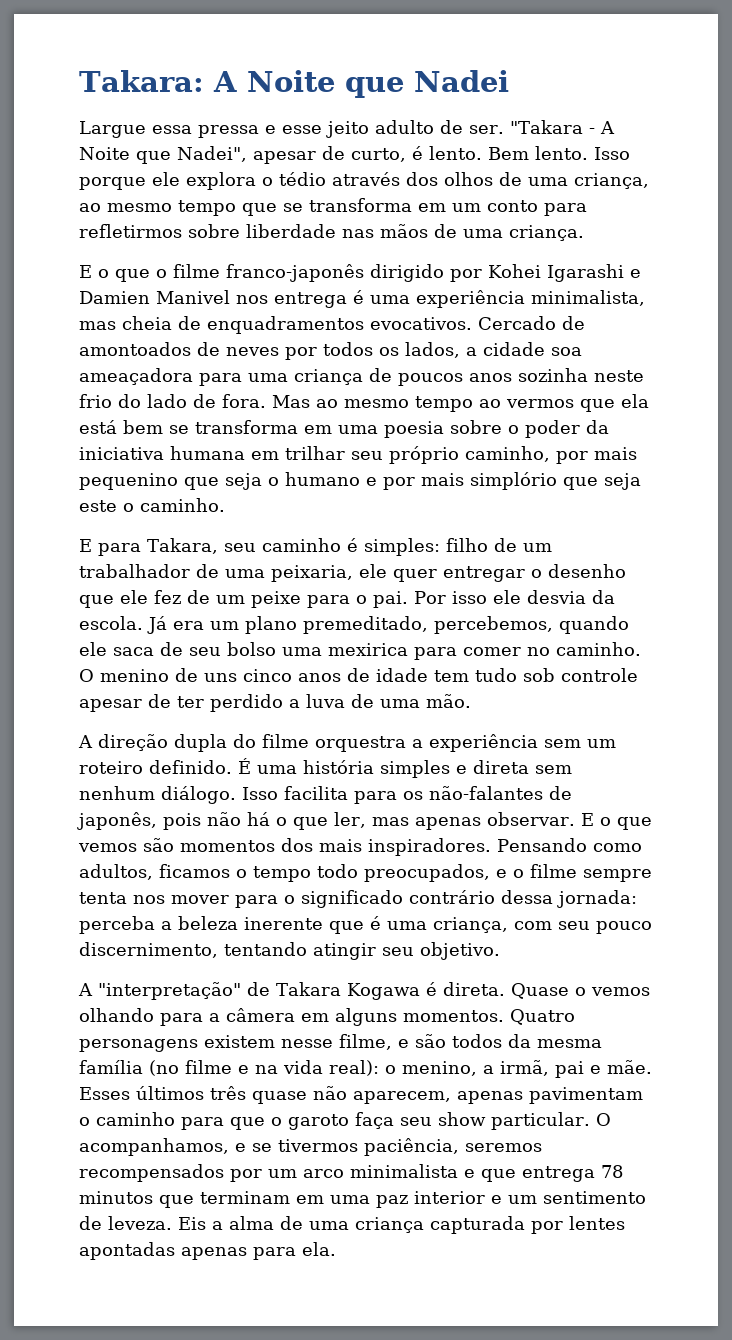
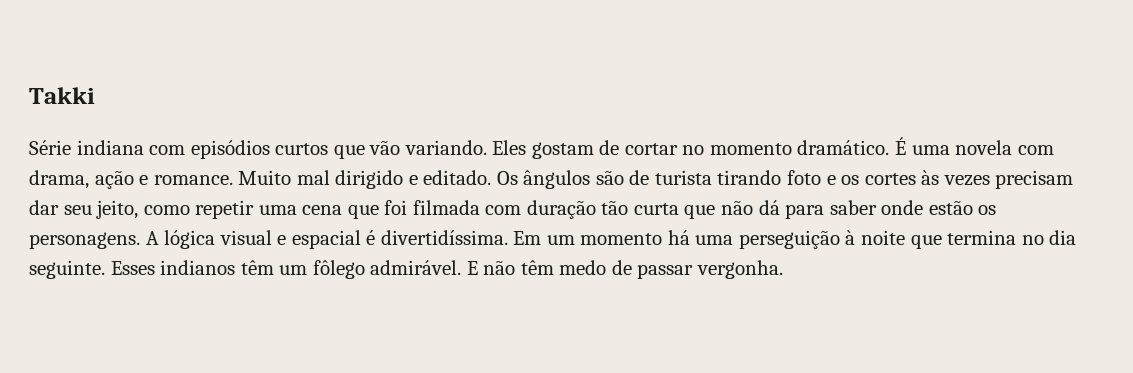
[79,70,509,98] [79,120,615,138] [79,146,630,164] [79,172,649,190] [79,198,587,216] [79,224,584,241] [79,264,641,282] [79,290,645,308] [79,316,585,334] [79,342,582,360] [79,368,644,386] [79,394,649,412] [79,420,609,438] [79,446,637,464] [79,472,641,490] [79,498,225,512] [79,538,552,556] [79,564,626,582] [79,590,615,608] [79,616,629,634] [79,642,641,660] [79,668,638,682] [79,694,471,712] [78,734,616,752] [79,758,572,778] [79,786,572,804] [77,812,652,830] [78,838,642,856] [79,864,652,882] [79,890,637,908] [79,916,652,934] [79,942,500,960] [78,982,650,1000] [79,1008,575,1026] [79,1034,602,1052] [79,1060,652,1078] [79,1086,643,1104] [79,1112,611,1130] [79,1138,542,1156] [79,1164,623,1182] [79,1191,646,1208] [79,1216,625,1234] [79,1242,336,1260] Takara: A Noite que Nadei // Largue essa pressa e esse jeito adulto de ser. "Takara - A Noite que Nadei", apesar de curto, é lento. Bem lento. Isso porque ele explora o tédio através dos olhos de uma criança, ao mesmo tempo que se transforma em um conto para refletirmos sobre liberdade nas mãos de uma criança. // E o que o filme franco-japonês dirigido por Kohei Igarashi e Damien Manivel nos entrega é uma experiência minimalista, mas cheia de enquadramentos evocativos. Cercado de amontoados de neves por todos os lados, a cidade soa ameaçadora para uma criança de poucos anos sozinha neste frio do lado de fora. Mas ao mesmo tempo ao vermos que ela está bem se transforma em uma poesia sobre o poder da iniciativa humana em trilhar seu próprio caminho, por mais pequenino que seja o humano e por mais simplório que seja este o caminho. // E para Takara, seu caminho é simples: filho de um trabalhador de uma peixaria, ele quer entregar o desenho que ele fez de um peixe para o pai. Por isso ele desvia da escola. Já era um plano premeditado, percebemos, quando ele saca de seu bolso uma mexirica para comer no caminho. O menino de uns cinco anos de idade tem tudo sob controle apesar de ter perdido a luva de uma mão. // A direção dupla do filme orquestra a experiência sem um roteiro definido. É uma história simples e direta sem nenhum diálogo. Isso facilita para os não-falantes de japonês, pois não há o que ler, mas apenas observar. E o que vemos são momentos dos mais inspiradores. Pensando como adultos, ficamos o tempo todo preocupados, e o filme sempre tenta nos mover para o significado contrário dessa jornada: perceba a beleza inerente que é uma criança, com seu pouco discernimento, tentando atingir seu objetivo. // A "interpretação" de Takara Kogawa é direta. Quase o vemos olhando para a câmera em alguns momentos. Quatro personagens existem nesse filme, e são todos da mesma família (no filme e na vida real): o menino, a irmã, pai e mãe. Esses últimos três quase não aparecem, apenas pavimentam o caminho para que o garoto faça seu show particular. O acompanhamos, e se tivermos paciência, seremos recompensados por um arco minimalista e que entrega 78 minutos que terminam em uma paz interior e um sentimento de leveza. Eis a alma de uma criança capturada por lentes apontadas apenas para ela. -> [29,87,95,104] [29,137,1054,159] [29,170,1074,189] [29,200,997,219] [29,230,1077,249] [29,260,783,279] Takki // Série indiana com episódios curtos que vão variando. Eles gostam de cortar no momento dramático. É uma novela com drama, ação e romance. Muito mal dirigido e editado. Os ângulos são de turista tirando foto e os cortes às vezes precisam dar seu jeito, como repetir uma cena que foi filmada com duração tão curta que não dá para saber onde estão os personagens. A lógica visual e espacial é divertidíssima. Em um momento há uma perseguição à noite que termina no dia seguinte. Esses indianos têm um fôlego admirável. E não têm medo de passar vergonha.

